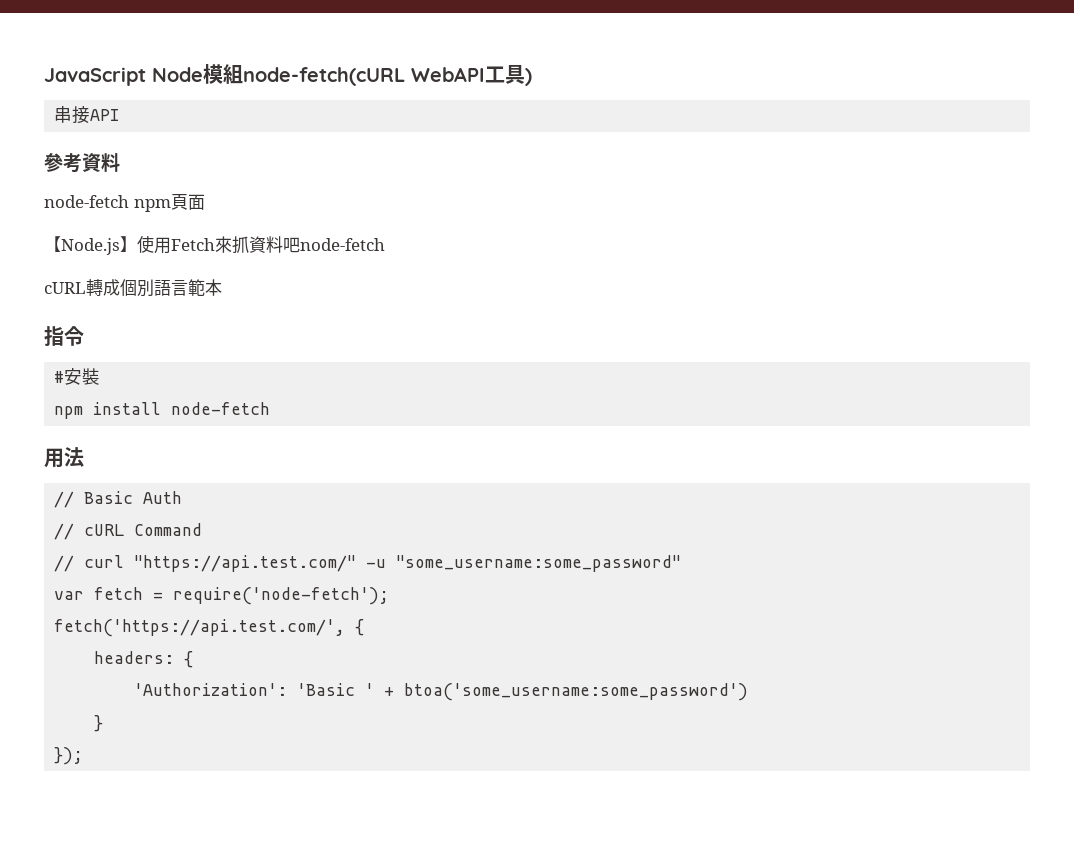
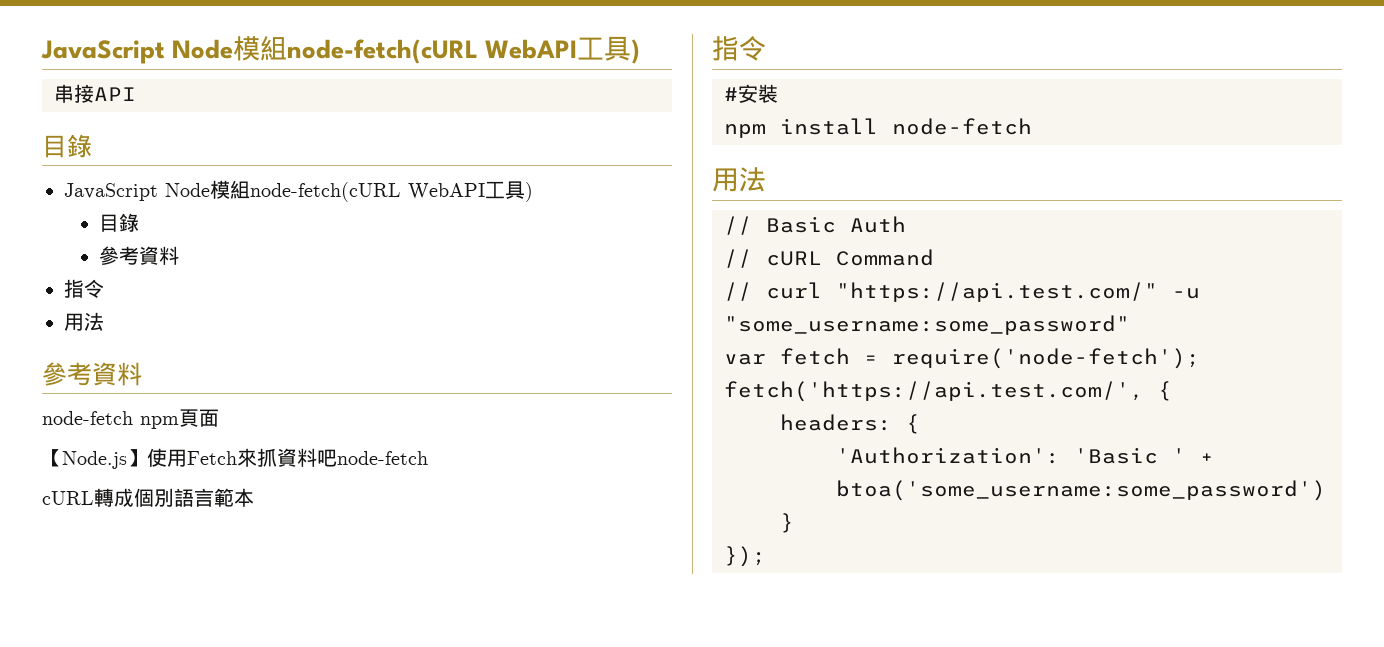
(121, 115) none -> [42,134,92,158] [64,180,533,202] [98,213,139,232] [98,246,179,265] [64,279,104,298] [64,312,104,331] // 目錄 // JavaScript Node模組node-fetch(cURL WebAPI工具) // 目錄 // 參考資料 // 指令 // 用法

